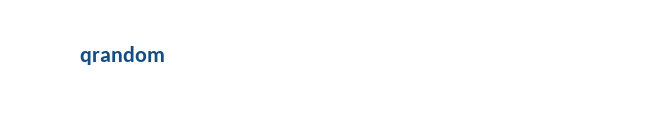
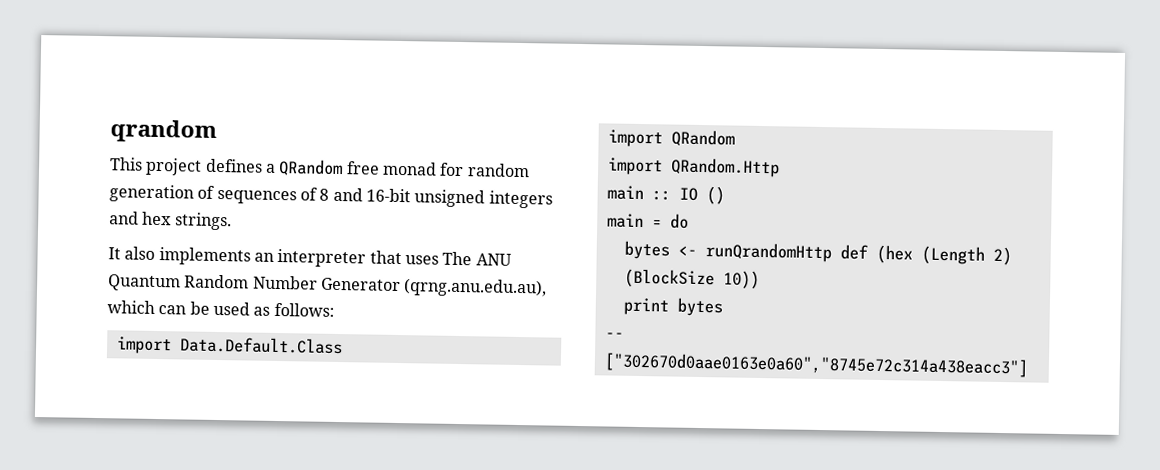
(165, 55) none -> [110,157,530,178] [109,184,553,209] [109,211,232,231] [108,246,512,268] [108,274,548,298] [107,300,335,317] [115,336,343,355] [607,129,735,148] [607,157,780,178] [606,185,725,205] [606,213,689,229] [623,240,1012,266] [623,268,760,289] [622,297,723,317] [604,332,624,339] [603,352,1028,378] // This project defines a QRandom free monad for random generation of sequences of 8 and 16-bit unsigned integers and hex strings. // It also implements an interpreter that uses The ANU Quantum Random Number Generator (qrng.anu.edu.au), which can be used as follows: // import Data.Default.Class // import QRandom // import QRandom.Http // main :: IO () // main = do // bytes <- runQrandomHttp def (hex (Length 2) (BlockSize 10)) // print bytes // -- ["302670d0aae0163e0a60","8745e72c314a438eacc3"]

